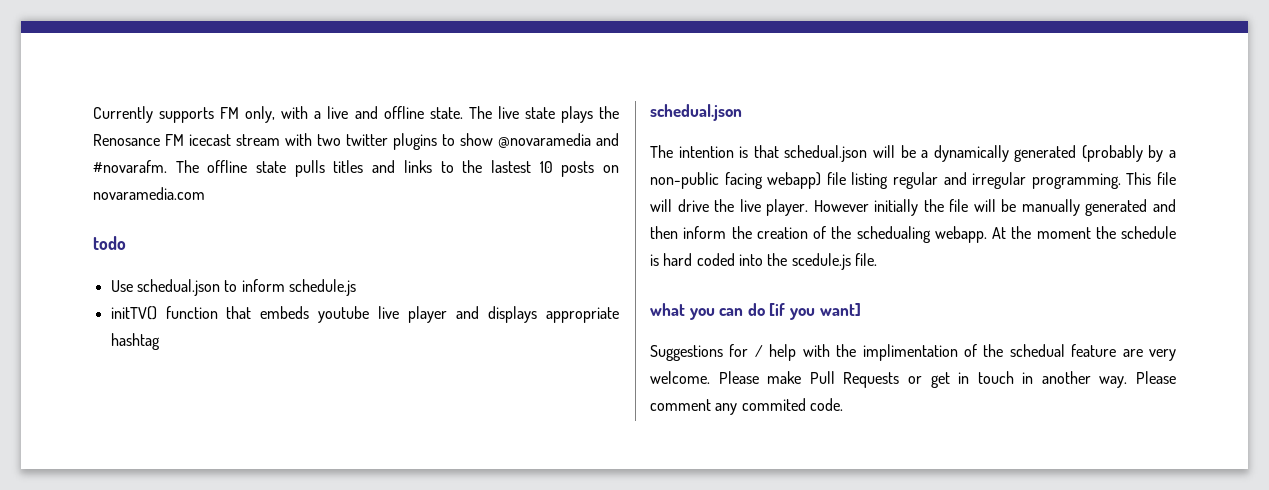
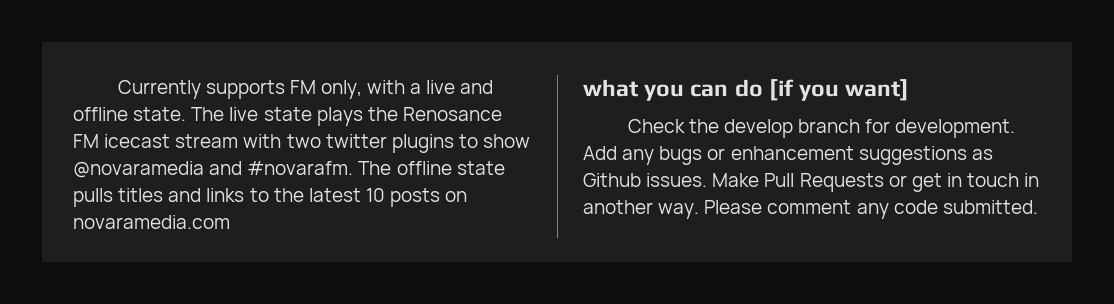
[490,160,531,173] lastest -> [308,188,361,202] latest
[93,236,126,250] [110,279,356,296] [110,306,619,323] [110,333,160,350] [650,104,742,121] [650,145,1176,162] [650,172,1176,189] [650,199,1176,216] [650,226,1176,243] [650,253,877,270] // todo // Use schedual.json to inform schedule.js // initTV() function that embeds youtube live player and displays appropriate hashtag // schedual.json // The intention is that schedual.json will be a dynamically generated (probably by a non-public facing webapp) file listing regular and irregular programming. This file will drive the live player. However initially the file will be manually generated and then inform the creation of the schedualing webapp. At the moment the schedule is hard coded into the scedule.js file. -> (230, 222) none
[650,344,1176,361] [650,371,802,384] Suggestions for / help with the implimentation of the schedual feature are very welcome. Please make -> [627,119,1016,138] [583,146,993,165] [583,173,760,187] Check the develop branch for development. Add any bugs or enhancement suggestions as Github issues. Make
[741,398,843,411] commited code. -> [893,200,1038,214] code submitted.

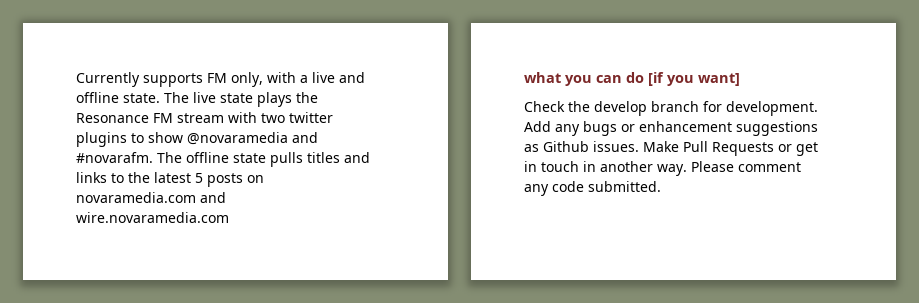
[402,107,502,121] [73,134,171,148] Renosance FM icecast -> [76,113,173,123] Resonance FM
[365,188,385,202] 10 -> [195,173,203,183] 5
(230, 222) none -> [200,192,226,203] [76,212,229,223] and wire.novaramedia.com

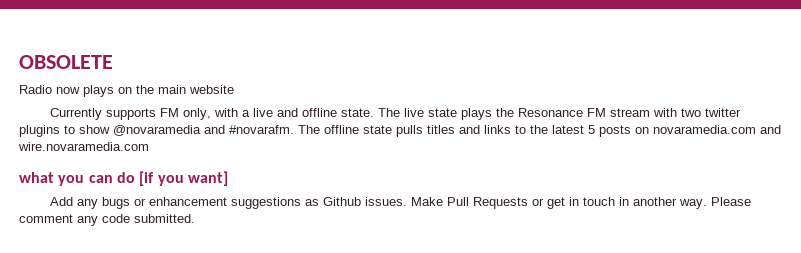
(76, 79) none -> [19,55,113,69] [19,85,234,97] OBSOLETE // Radio now plays on the main website //
[524,101,818,116] Check the develop branch for development. -> (228, 178) none

